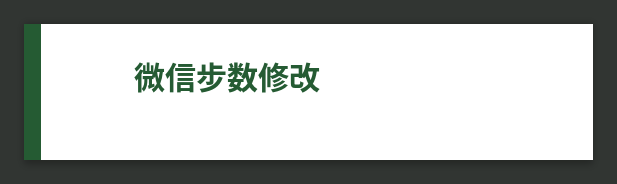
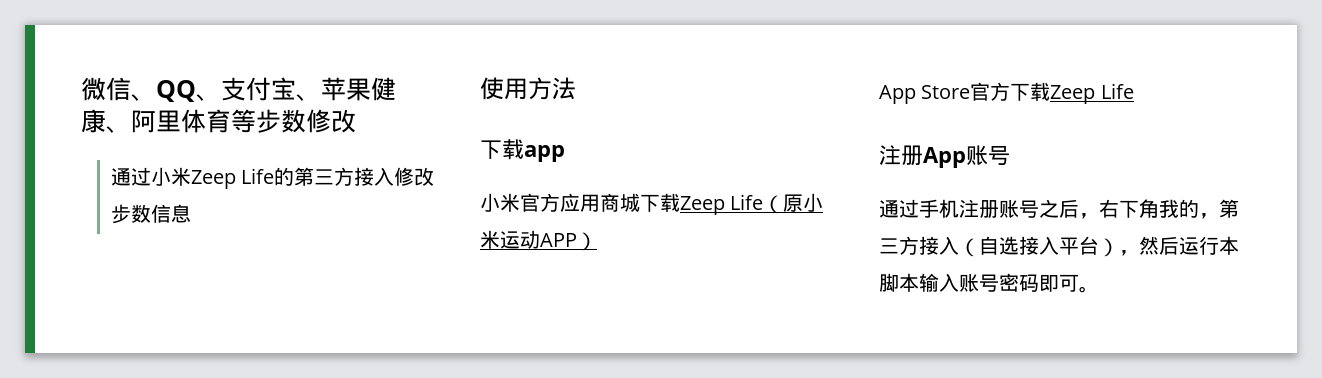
[196,62,320,93] 步数修改 -> [131,77,396,102] [81,109,356,133] [110,167,435,189] [110,204,191,224] [480,77,576,100] [480,139,565,162] [480,193,824,215] [480,230,597,251] [879,82,1134,104] [879,145,1010,168] [879,199,1239,219] [879,236,1239,257] [879,273,1099,293] 、QQ、支付宝、苹果健康、阿里体育等步数修改 // 通过小米Zeep Life的第三方接入修改步数信息 // 使用方法 // 下载app // 小米官方应用商城下载Zeep Life（原小米运动APP） // App Store官方下载Zeep Life // 注册App账号 // 通过手机注册账号之后，右下角我的，第三方接入（自选接入平台），然后运行本脚本输入账号密码即可。

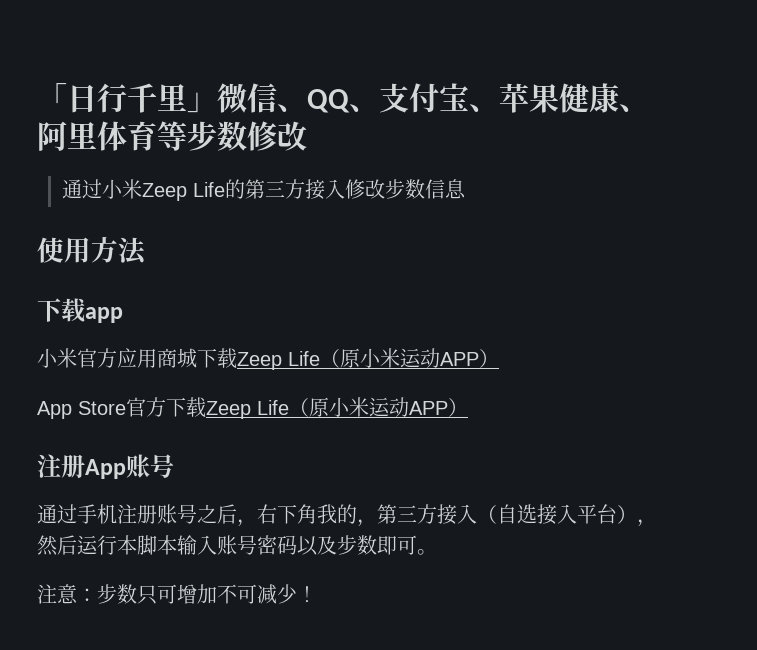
(81, 89) none -> [37,83,217,113] 「日行千里」
(1134, 91) none -> [289,397,468,417] （原小米运动APP）
(1039, 283) none -> [297,535,377,556] 以及步数
(1099, 289) none -> [37,584,317,605] // 注意：步数只可增加不可减少！

